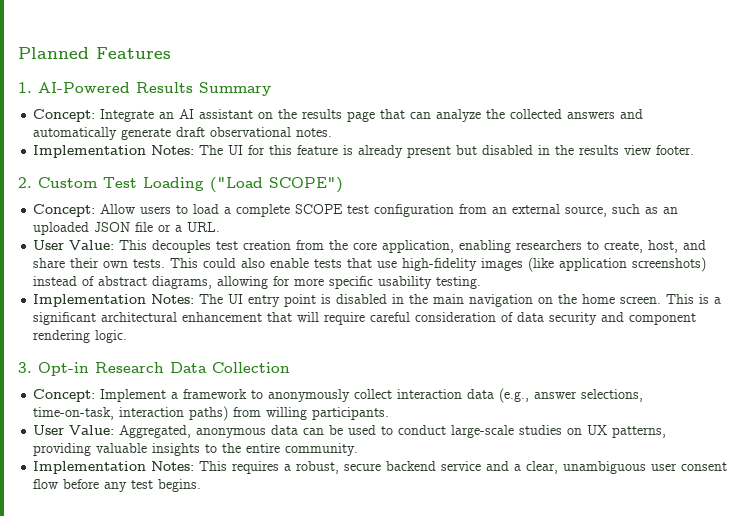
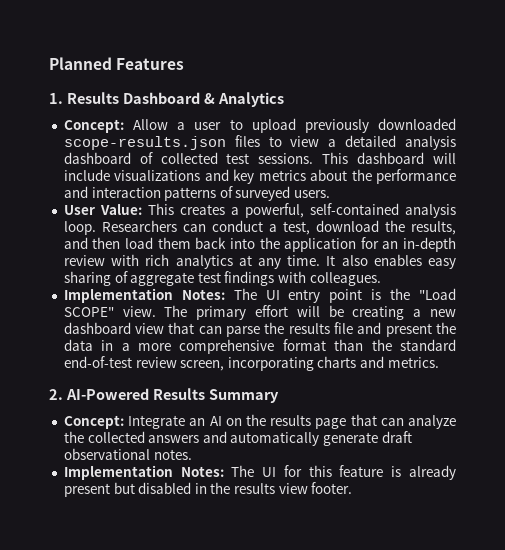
(32, 87) none -> [66,92,284,107] [63,118,456,133] [63,135,456,150] [63,152,457,164] [63,169,456,184] [63,186,331,201] [63,203,456,218] [63,220,457,235] [63,237,457,252] [63,254,456,269] [63,271,381,286] [63,288,456,303] [63,305,456,320] [63,322,456,337] [63,339,456,354] [63,356,439,371] [49,389,63,400] Results Dashboard & Analytics // Concept: Allow a user to upload previously downloaded scope-results.json files to view a detailed analysis dashboard of collected test sessions. This dashboard will include visualizations and key metrics about the performance and interaction patterns of surveyed users. // User Value: This creates a powerful, self-contained analysis loop. Researchers can conduct a test, download the results, and then load them back into the application for an in-depth review with rich analytics at any time. It also enables easy sharing of aggregate test findings with colleagues. // Implementation Notes: The UI entry point is the "Load SCOPE" view. The primary effort will be creating a new dashboard view that can parse the results file and present the data in a more comprehensive format than the standard end-of-test review screen, incorporating charts and metrics. // 2.
[199,109,254,119] assistant -> (222, 421) none
[18,177,343,193] [33,204,679,217] [33,222,221,235] [33,240,707,253] [33,257,707,272] [33,276,482,289] [33,294,722,307] [33,312,697,325] [33,330,128,343] [18,362,290,376] [33,388,644,403] [33,406,390,421] [33,425,667,438] [33,443,359,456] [33,461,728,474] [33,479,202,492] // 2. Custom Test Loading ("Load SCOPE") // Concept: Allow users to load a complete SCOPE test configuration from an external source, such as an uploaded JSON file or a URL. // User Value: This decouples test creation from the core application, enabling researchers to create, host, and share their own tests. This could also enable tests that use high-fidelity images (like application screenshots) instead of abstract diagrams, allowing for more specific usability testing. // Implementation Notes: The UI entry point is disabled in the main navigation on the home screen. This is a significant architectural enhancement that will require careful consideration of data security and component rendering logic. // 3. Opt-in Research Data Collection // Concept: Implement a framework to anonymously collect interaction data (e.g., answer selections, time-on-task, interaction paths) from willing participants. // User Value: Aggregated, anonymous data can be used to conduct large-scale studies on UX patterns, providing valuable insights to the entire community. // Implementation Notes: This requires a robust, secure backend service and a clear, unambiguous user consent flow before any test begins. -> (353, 488) none

